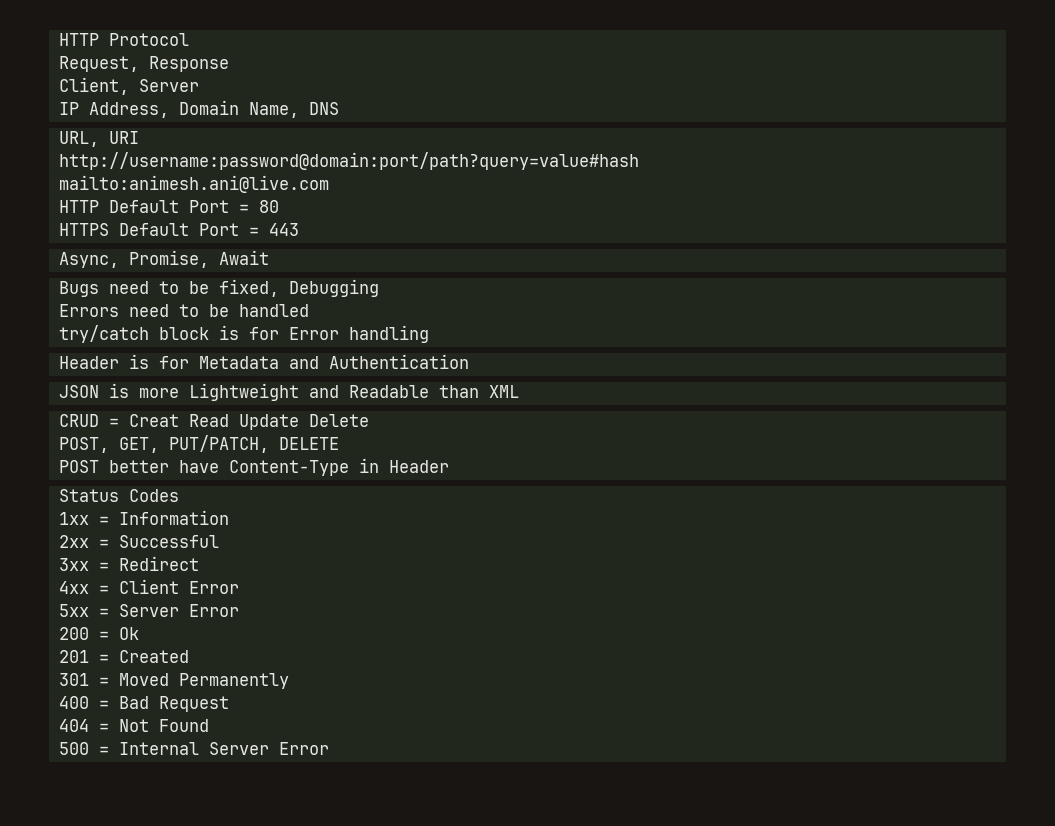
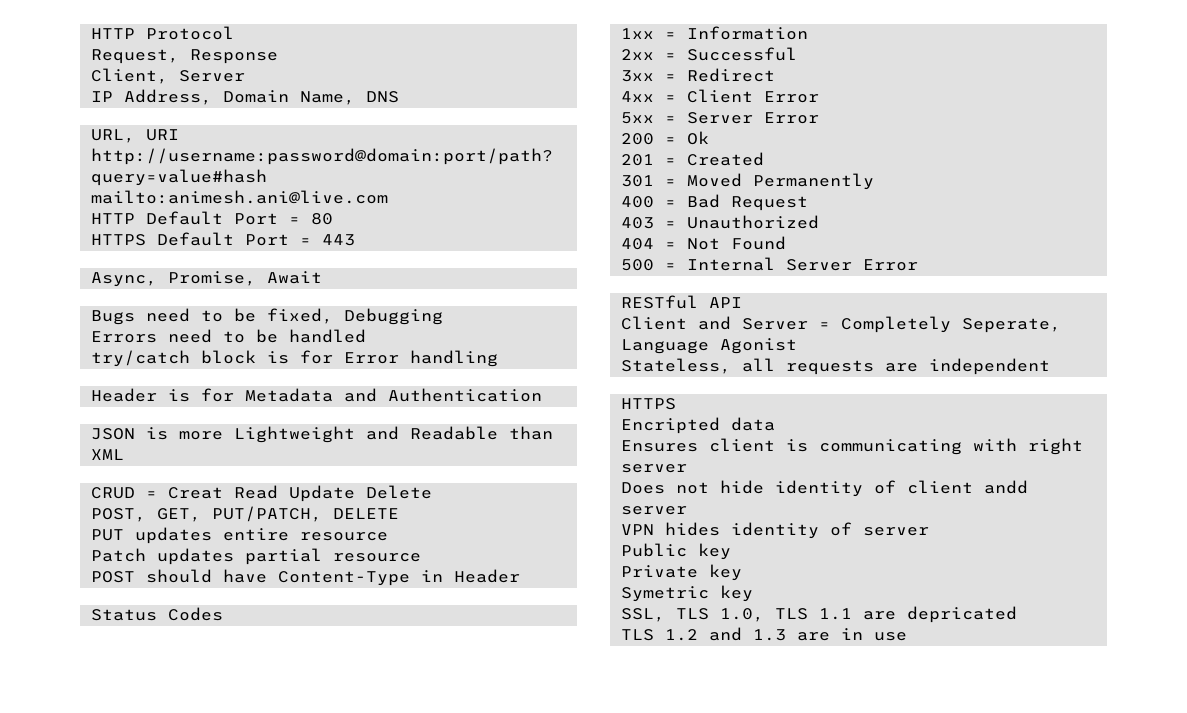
(340, 443) none -> [90,527,388,544] [90,548,421,565] // PUT updates entire resource // Patch updates partial resource
[109,460,170,473] better -> [145,569,212,583] should
(230, 704) none -> [620,215,819,229] // 403 = Unauthorized
(330, 748) none -> [620,295,742,309] [620,316,1061,333] [620,338,797,354] [620,358,1050,375] [620,398,676,410] [620,417,775,434] [620,438,1083,455] [620,464,687,473] [620,480,1028,497] [620,506,687,515] [620,522,929,539] [620,543,731,560] [620,564,742,581] [620,585,753,602] [620,606,1017,623] [620,627,907,641] // RESTful API // Client and Server = Completely Seperate, Language Agonist // Stateless, all requests are independent // HTTPS // Encripted data // Ensures client is communicating with right server // Does not hide identity of client andd server // VPN hides identity of server // Public key // Private key // Symetric key // SSL, TLS 1.0, TLS 1.1 are depricated // TLS 1.2 and 1.3 are in use

